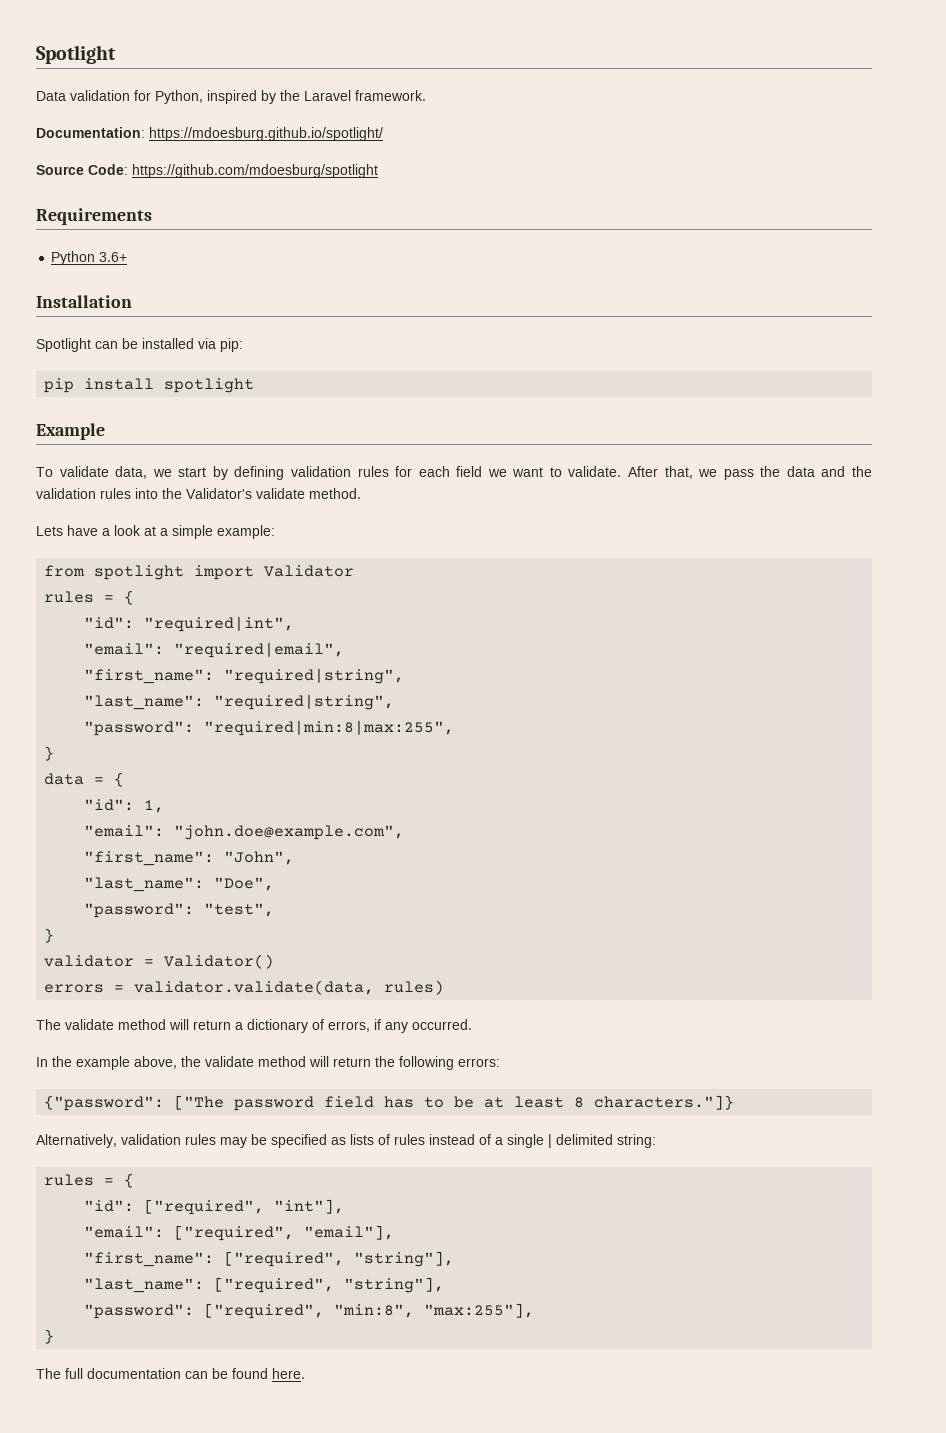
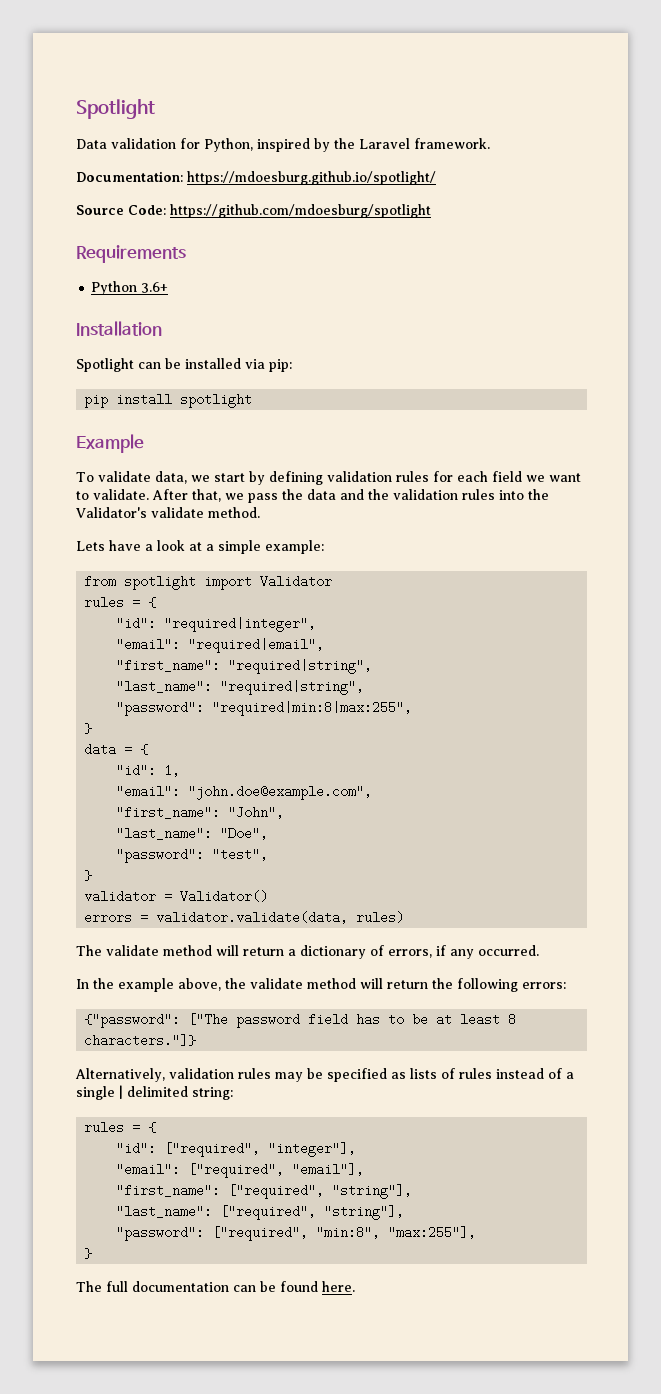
[144,616,295,632] "required|int", -> [164,617,317,632] "required|integer",
[274,1199,345,1214] "int"], -> [268,1142,357,1157] "integer"],

